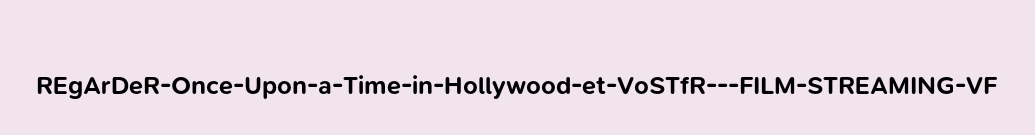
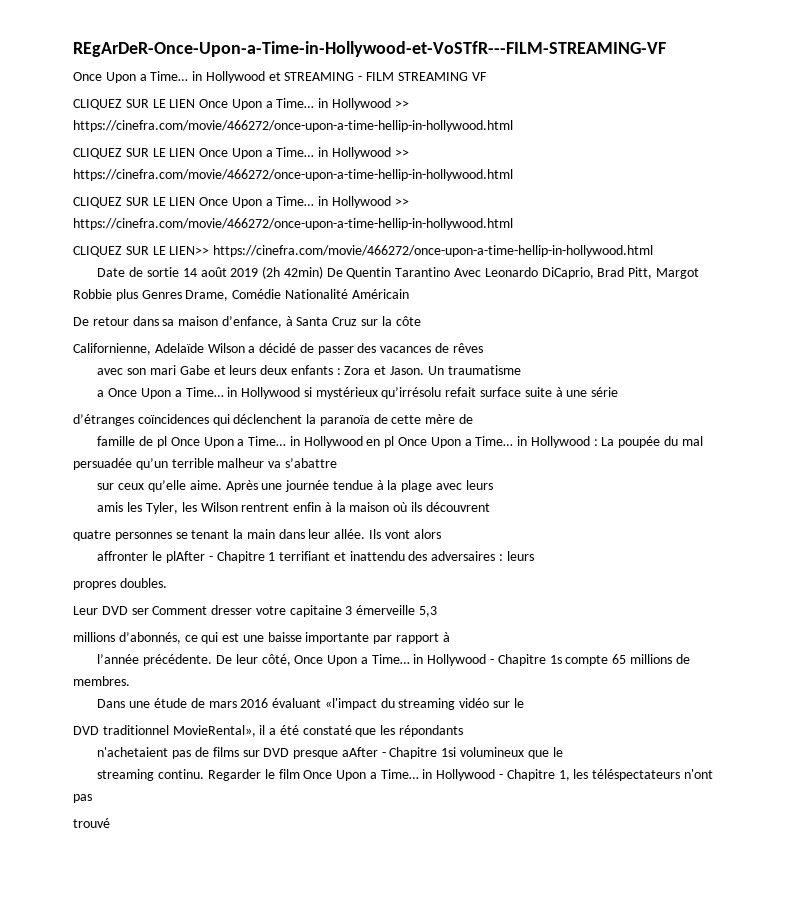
(998, 87) none -> [73,71,487,83] [73,98,409,110] [73,120,513,132] [73,147,409,159] [73,169,513,181] [73,196,409,208] [73,218,513,230] [73,245,654,257] [97,266,699,279] [73,289,409,301] [73,316,421,328] [73,343,483,355] [97,365,521,375] [97,387,619,399] [73,414,474,426] [97,436,703,448] [73,458,337,470] [97,480,493,492] [97,502,490,514] [73,529,441,541] [97,551,534,563] [73,578,167,590] [73,605,438,617] [73,632,450,644] [97,654,690,666] [73,676,130,686] [97,698,524,710] [73,725,464,737] [97,747,563,759] [97,769,713,781] [73,794,92,803] [73,818,110,828] // Once Upon a Time… in Hollywood et STREAMING - FILM STREAMING VF // CLIQUEZ SUR LE LIEN Once Upon a Time… in Hollywood >> https://cinefra.com/movie/466272/once-upon-a-time-hellip-in-hollywood.html // CLIQUEZ SUR LE LIEN Once Upon a Time… in Hollywood >> https://cinefra.com/movie/466272/once-upon-a-time-hellip-in-hollywood.html // CLIQUEZ SUR LE LIEN Once Upon a Time… in Hollywood >> https://cinefra.com/movie/466272/once-upon-a-time-hellip-in-hollywood.html // CLIQUEZ SUR LE LIEN>> https://cinefra.com/movie/466272/once-upon-a-time-hellip-in-hollywood.html // Date de sortie 14 août 2019 (2h 42min) De Quentin Tarantino Avec Leonardo DiCaprio, Brad Pitt, Margot Robbie plus Genres Drame, Comédie Nationalité Américain // De retour dans sa maison d’enfance, à Santa Cruz sur la côte // Californienne, Adelaïde Wilson a décidé de passer des vacances de rêves // avec son mari Gabe et leurs deux enfants : Zora et Jason. Un traumatisme // a Once Upon a Time… in Hollywood si mystérieux qu’irrésolu refait surface suite à une série // d’étranges coïncidences qui déclenchent la paranoïa de cette mère de // famille de pl Once Upon a Time… in Hollywood en pl Once Upon a Time… in Hollywood : La poupée du mal persuadée qu’un terrible malheur va s’abattre // sur ceux qu’elle aime. Après une journée tendue à la plage avec leurs // amis les Tyler, les Wilson rentrent enfin à la maison où ils découvrent // quatre personnes se tenant la main dans leur allée. Ils vont alors // affronter le plAfter - Chapitre 1 terrifiant et inattendu des adversaires : leurs // propres doubles. // Leur DVD ser Comment dresser votre capitaine 3 émerveille 5,3 // millions d’abonnés, ce qui est une baisse importante par rapport à // l’année précédente. De leur côté, Once Upon a Time… in Hollywood - Chapitre 1s compte 65 millions de membres. // Dans une étude de mars 2016 évaluant «l'impact du streaming vidéo sur le // DVD traditionnel MovieRental», il a été constaté que les répondants // n'achetaient pas de films sur DVD presque aAfter - Chapitre 1si volumineux que le // streaming continu. Regarder le film Once Upon a Time… in Hollywood - Chapitre 1, les téléspectateurs n'ont pas // trouvé

